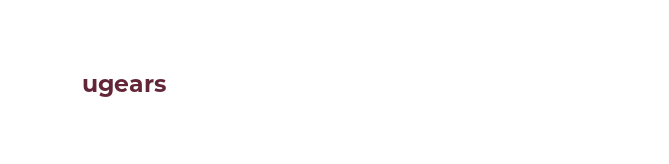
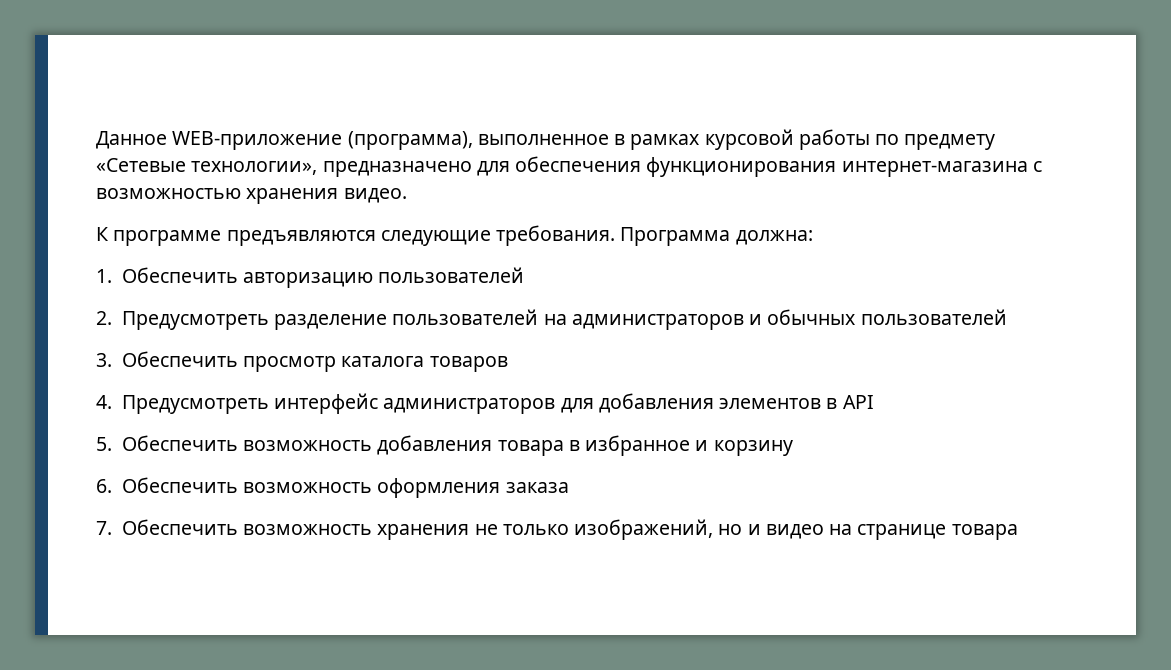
[82,79,166,97] ugears -> [96,129,996,150] [96,156,1042,177] [96,188,407,204] [96,225,813,246] [96,267,525,288] [96,309,1007,330] [96,351,508,372] [96,393,874,414] [96,435,793,456] [96,477,569,498] [96,519,1018,540] Данное WEB-приложение (программа), выполненное в рамках курсовой работы по предмету «Сетевые технологии», предназначено для обеспечения функционирования интернет-магазина с возможностью хранения видео. // К программе предъявляются следующие требования. Программа должна: // 1. Обеспечить авторизацию пользователей // 2. Предусмотреть разделение пользователей на администраторов и обычных пользователей // 3. Обеспечить просмотр каталога товаров // 4. Предусмотреть интерфейс администраторов для добавления элементов в API // 5. Обеспечить возможность добавления товара в избранное и корзину // 6. Обеспечить возможность оформления заказа // 7. Обеспечить возможность хранения не только изображений, но и видео на странице товара

